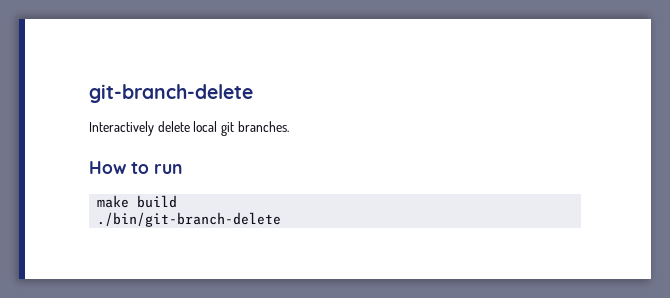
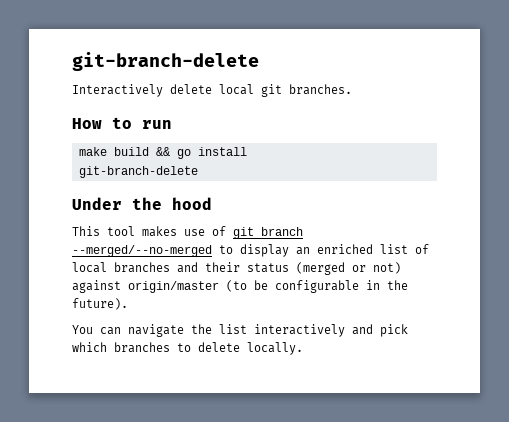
[97,212,282,227] // ./bin/git-branch-delete -> [155,147,247,159] [78,166,198,178] [72,197,212,210] [72,226,303,239] [72,244,429,257] [72,262,401,275] [72,280,408,293] [72,298,128,310] [72,324,408,337] [72,342,303,355] && go install // git-branch-delete // Under the hood // This tool makes use of git branch --merged/--no-merged to display an enriched list of local branches and their status (merged or not) against origin/master (to be configurable in the future). // You can navigate the list interactively and pick which branches to delete locally.

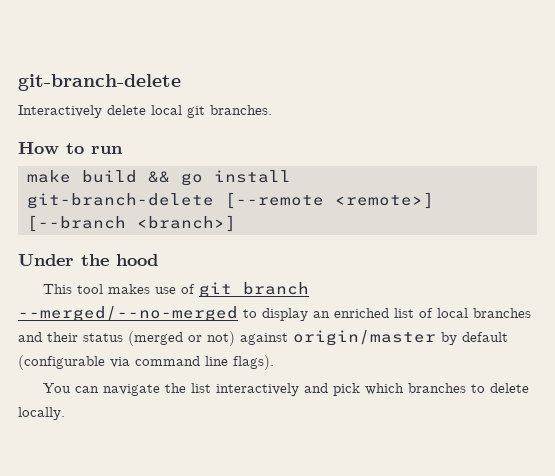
(198, 172) none -> [225,192,434,209] [27,215,236,232] [--remote <remote>] [--branch <branch>]
[226,280,408,293] [72,298,128,310] (to be configurable in the future). -> [441,332,508,345] [18,355,274,370] by default (configurable via command line flags).

